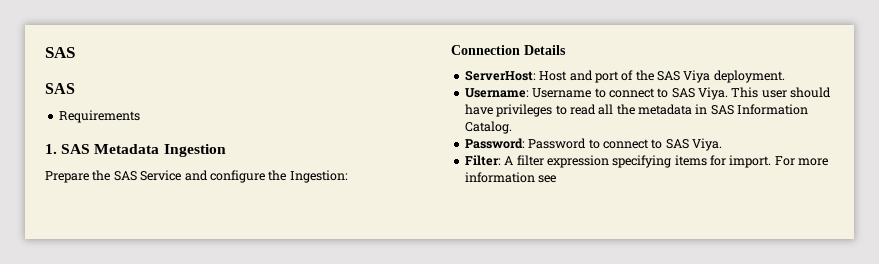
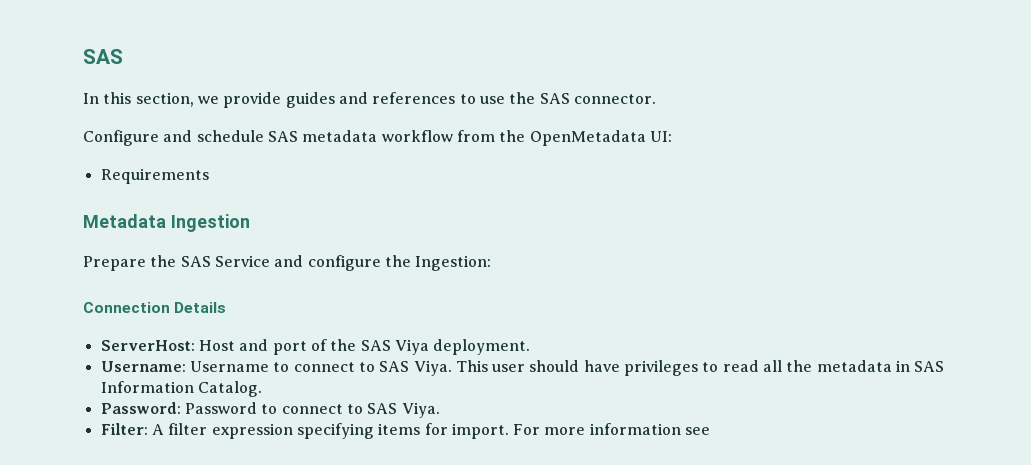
[45,47,75,58] [45,83,75,94] SAS // SAS -> [83,49,123,64] [83,92,656,108] [83,130,672,146] SAS // In this section, we provide guides and references to use the SAS connector. // Configure and schedule SAS metadata workflow from the OpenMetadata UI:
[45,144,91,154] 1. SAS -> (209, 176) none

